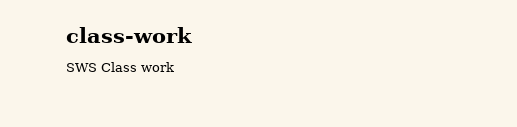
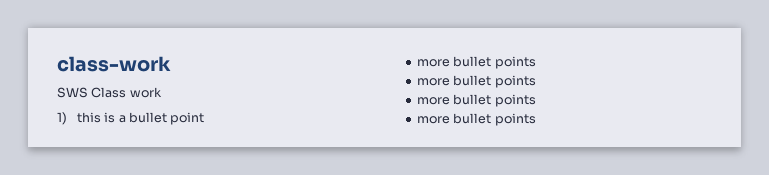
(174, 67) none -> [57,112,205,125] [416,56,536,69] [416,75,536,88] [416,94,536,107] [416,113,536,126] // 1) this is a bullet point // more bullet points // more bullet points // more bullet points // more bullet points

